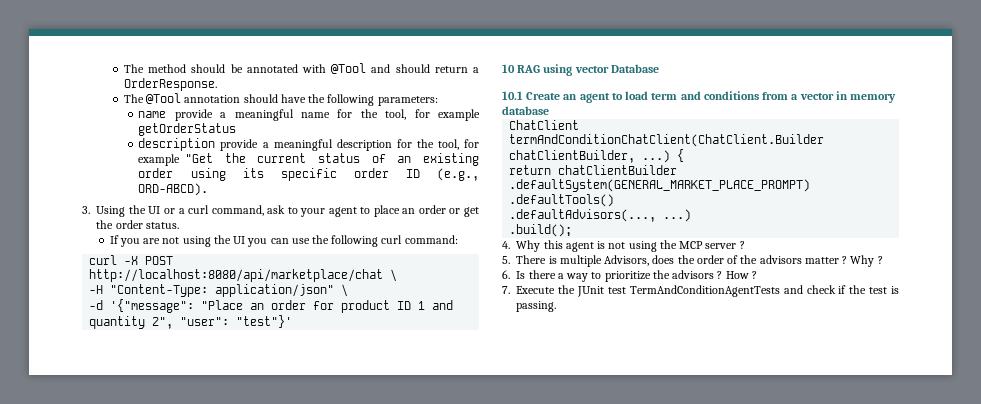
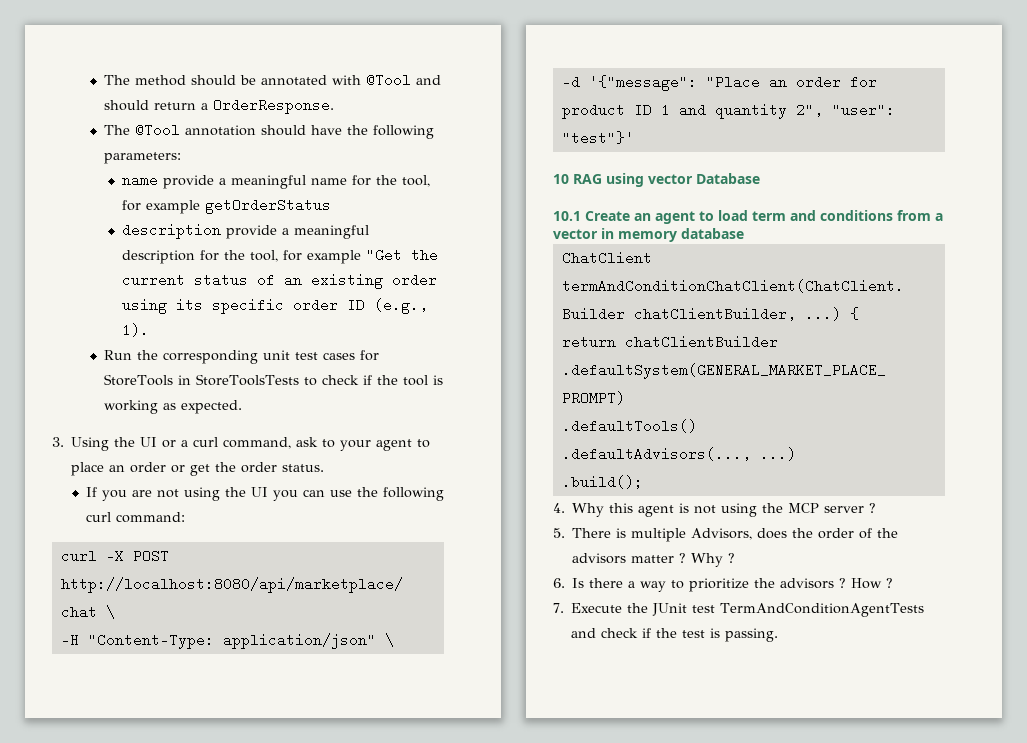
[138,183,209,196] ORD-ABCD). -> [121,323,149,337] [103,350,379,364] [103,374,443,386] [103,400,242,414] 1). // Run the corresponding unit test cases for StoreTools in StoreToolsTests to check if the tool is working as expected.

